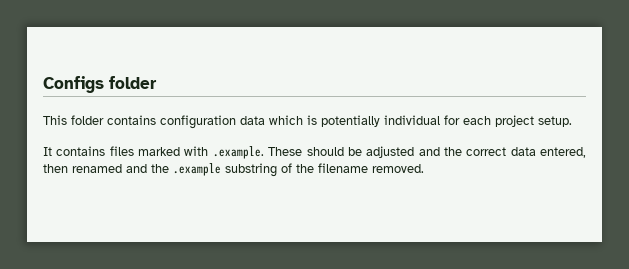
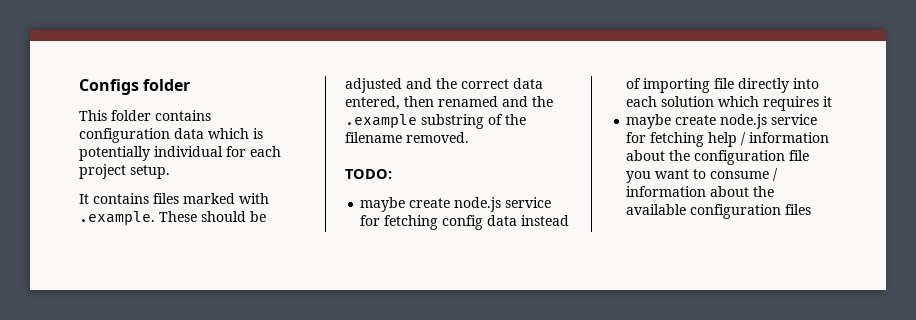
(424, 168) none -> [345,169,392,179] [360,197,552,212] [360,215,570,230] [626,78,820,93] [626,96,833,111] [626,114,818,129] [626,132,830,147] [626,150,810,165] [626,168,779,183] [626,186,775,197] [626,204,812,219] // TODO: // maybe create node.js service for fetching config data instead of importing file directly into each solution which requires it // maybe create node.js service for fetching help / information about the configuration file you want to consume / information about the available configuration files

